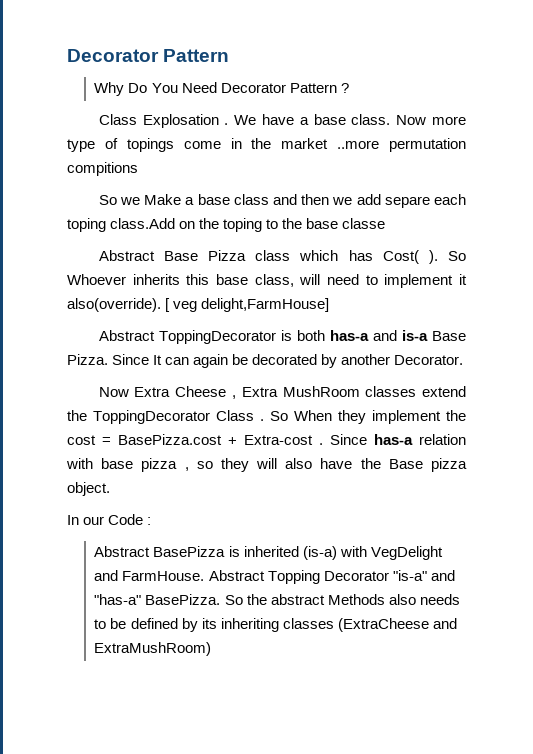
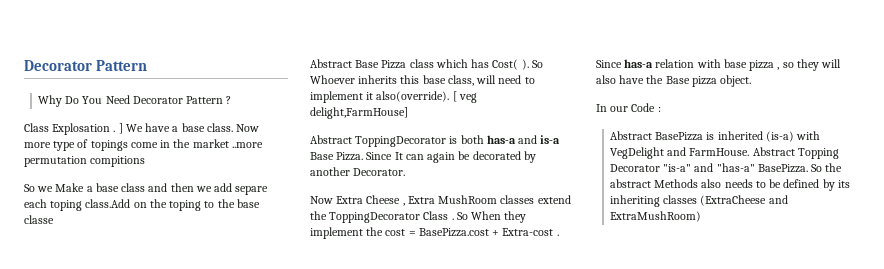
(229, 124) none -> [118,123,123,134] ]

